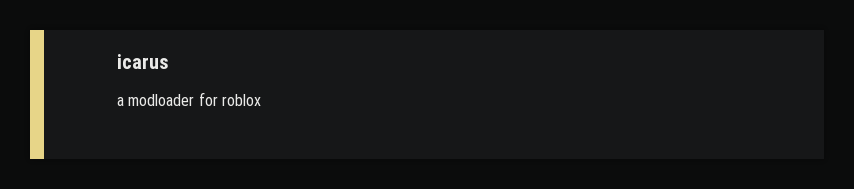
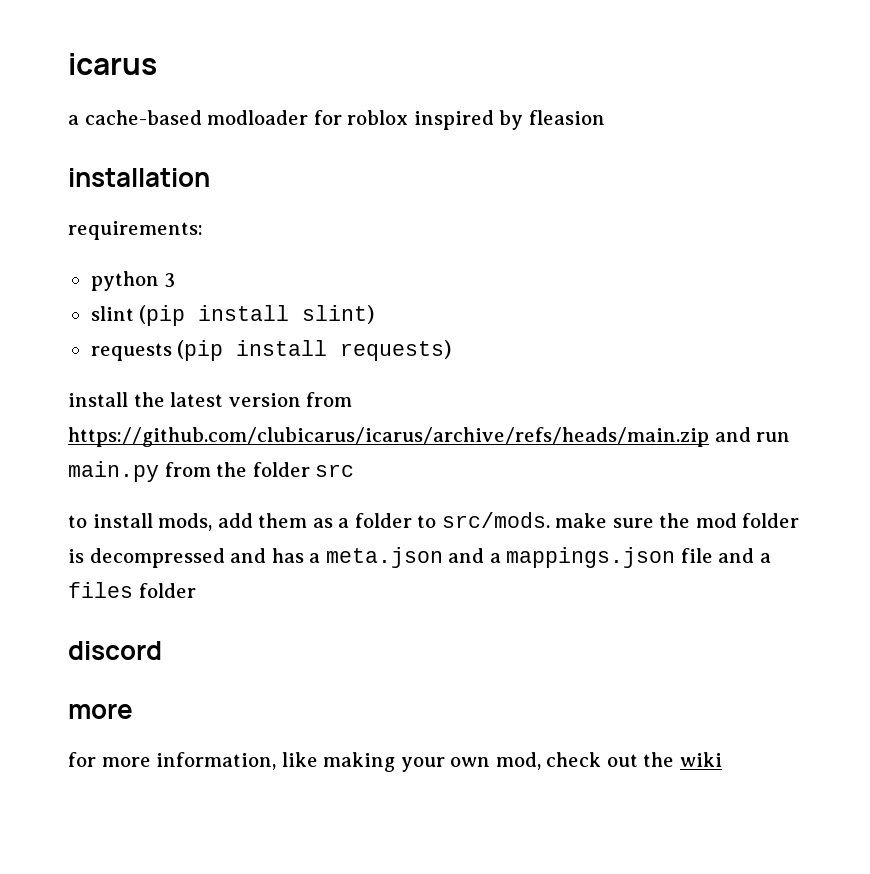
(124, 101) none -> [84,110,202,125] cache-based
(261, 100) none -> [413,110,605,130] [68,168,210,187] [68,221,203,240] [90,271,176,291] [90,305,375,326] [90,340,452,361] [68,392,353,407] [68,427,791,447] [68,461,355,482] [68,512,800,531] [68,547,771,568] [68,582,196,598] [68,641,162,660] [68,703,133,719] [68,752,722,772] inspired by fleasion // installation // requirements: // python 3 // slint (pip install slint) // requests (pip install requests) // install the latest version from https://github.com/clubicarus/icarus/archive/refs/heads/main.zip and run main.py from the folder src // to install mods, add them as a folder to src/mods. make sure the mod folder is decompressed and has a meta.json and a mappings.json file and a files folder // discord // more // for more information, like making your own mod, check out the wiki

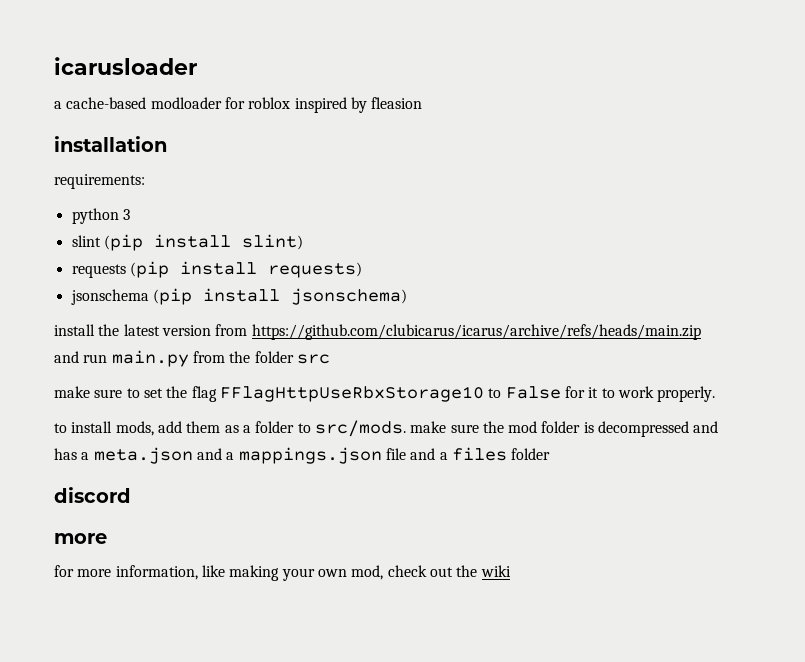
[68,53,157,75] icarus -> [54,57,197,75] icarusloader
(452, 350) none -> [70,288,407,305] // jsonschema (pip install jsonschema)
(355, 470) none -> [54,386,716,402] // make sure to set the flag FFlagHttpUseRbxStorage10 to False for it to work properly.

